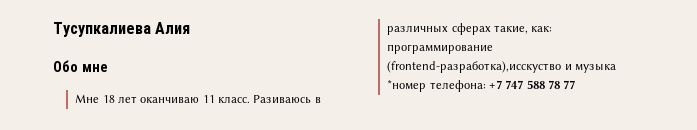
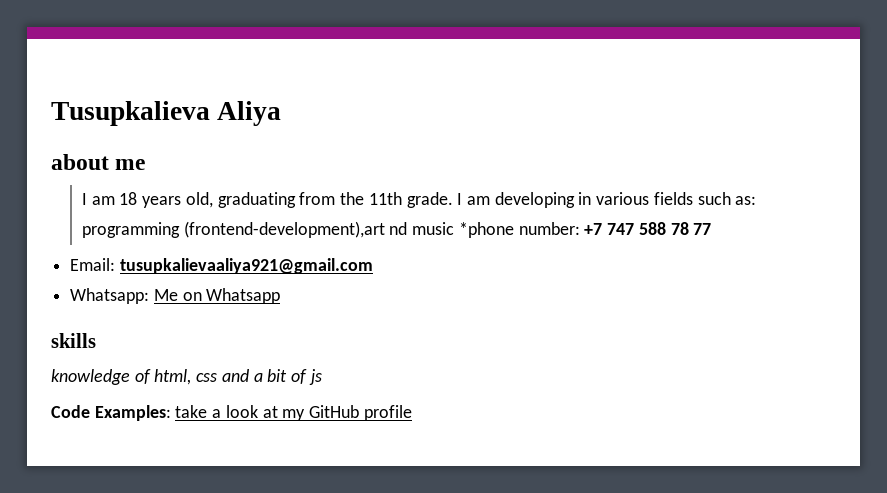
[53,22,191,37] [53,60,108,72] [75,94,321,104] [387,23,553,35] [387,44,494,54] [387,61,616,73] [387,80,486,92] Тусупкалиева Алия // Обо мне // Мне 18 лет оканчиваю 11 класс. Разиваюсь в различных сферах такие, как: программирование (frontend-разработка),исскуство и музыка *номер телефона: -> [51,101,282,126] [51,154,146,170] [82,192,757,208] [82,221,580,238] Tusupkalieva Aliya // about me // I am 18 years old, graduating from the 11th grade. I am developing in various fields such as: programming (frontend-development),art nd music *phone number:
(576, 84) none -> [70,258,373,274] [70,288,281,304] [51,333,96,348] [51,369,322,385] [51,405,412,421] // Email: tusupkalievaaliya921@gmail.com // Whatsapp: Me on Whatsapp // skills // knowledge of html, css and a bit of js // Code Examples: take a look at my GitHub profile

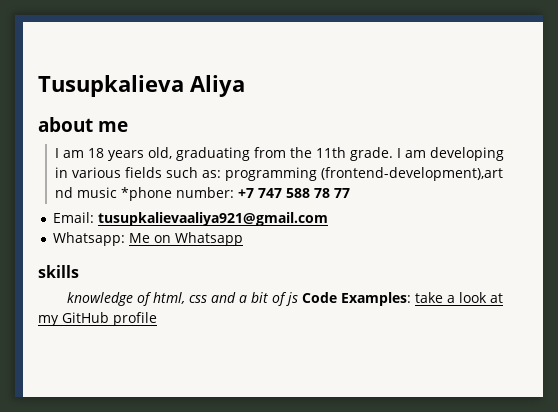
(322, 377) // -> (299, 299) none

